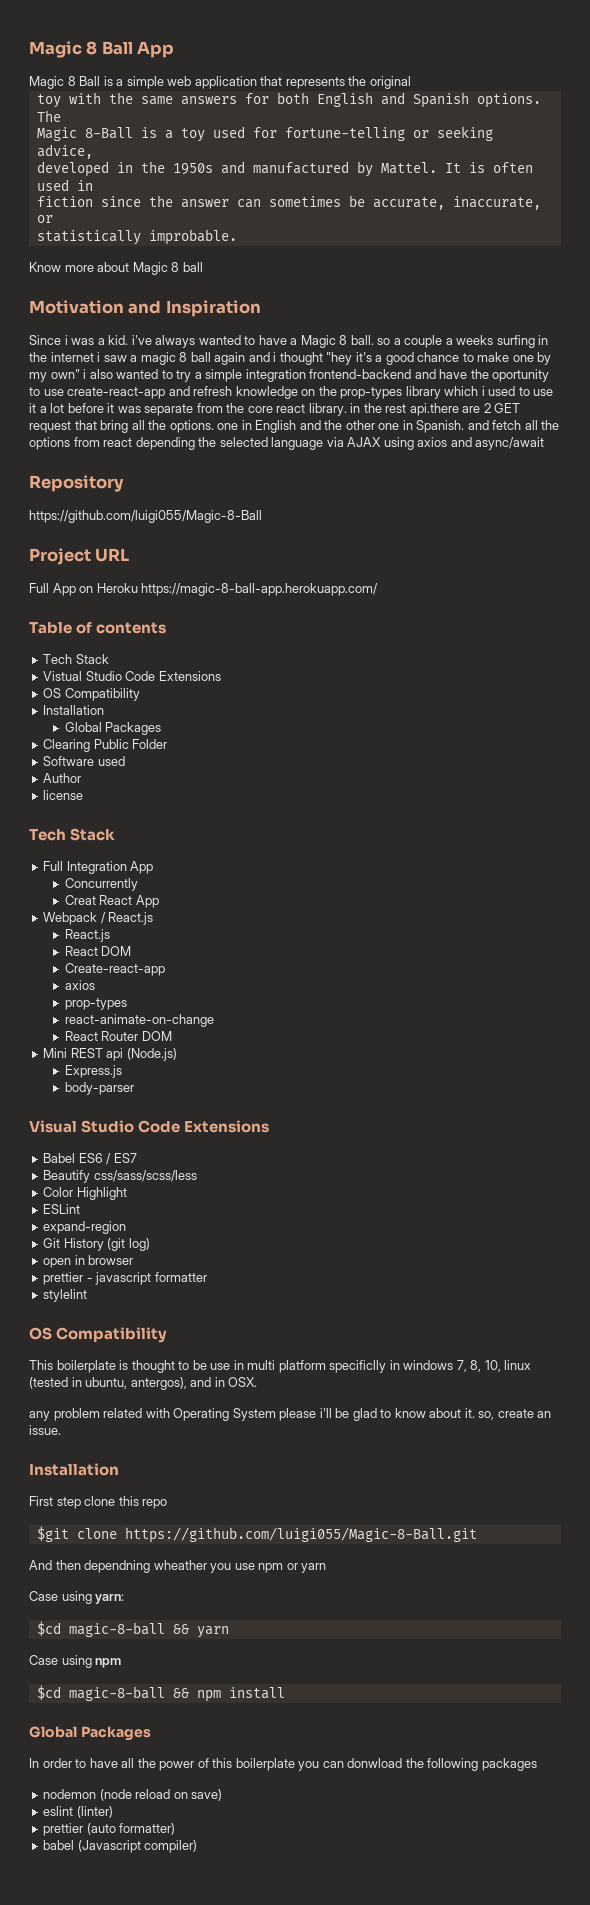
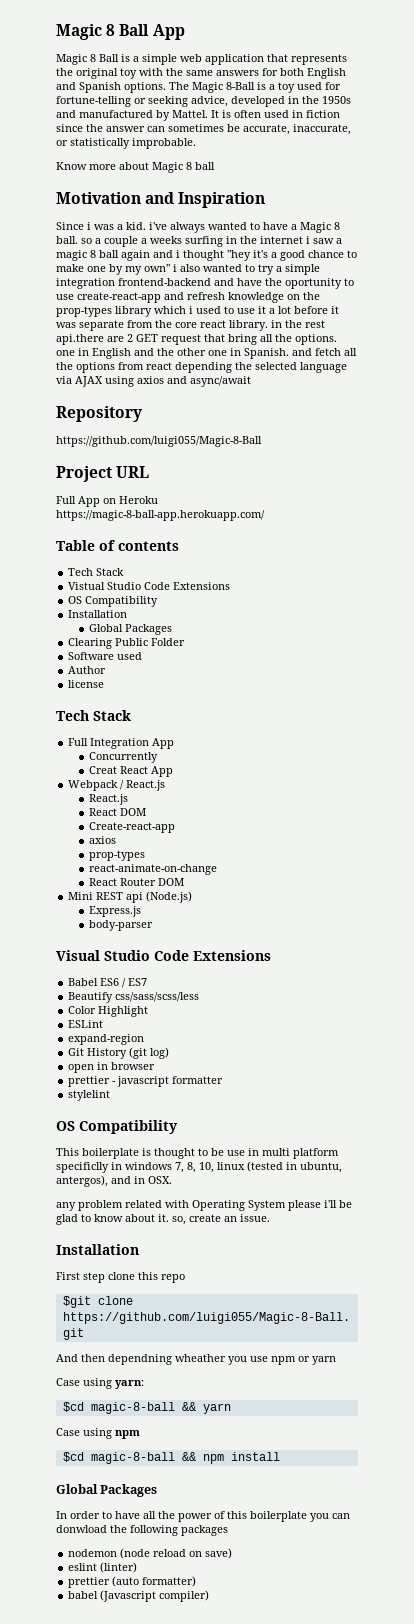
(411, 82) // -> (118, 73) none
(61, 116) // -> (189, 86) none
(93, 151) // -> (228, 101) none
(93, 185) // -> (303, 114) none
(53, 219) // -> (68, 143) none

